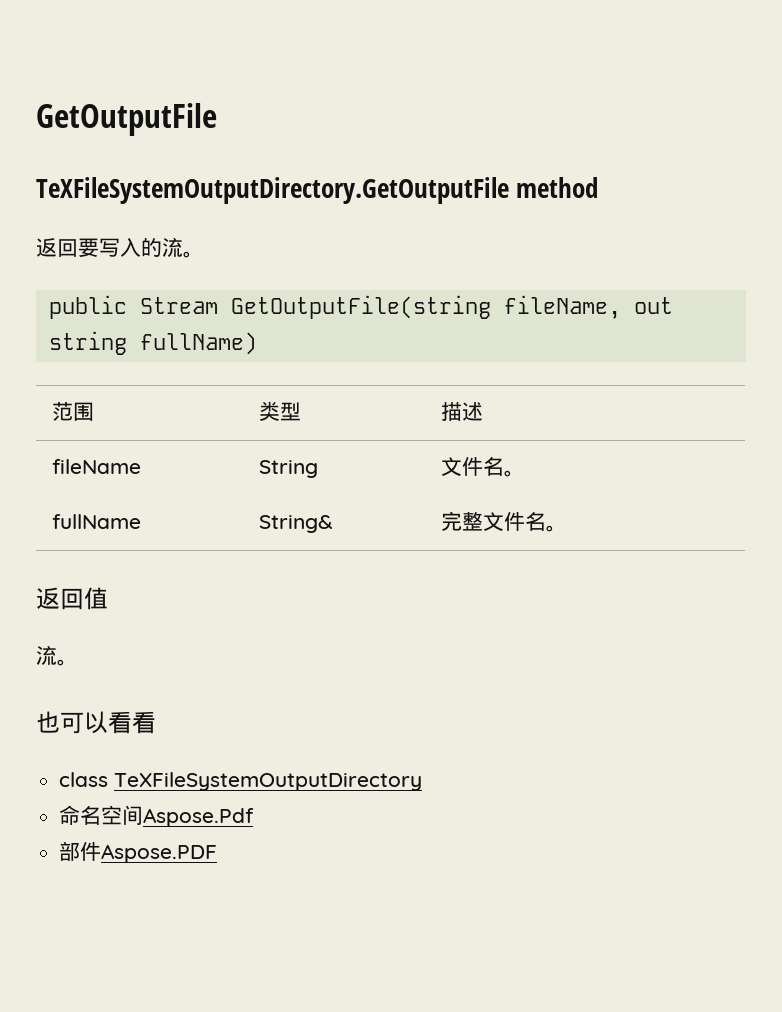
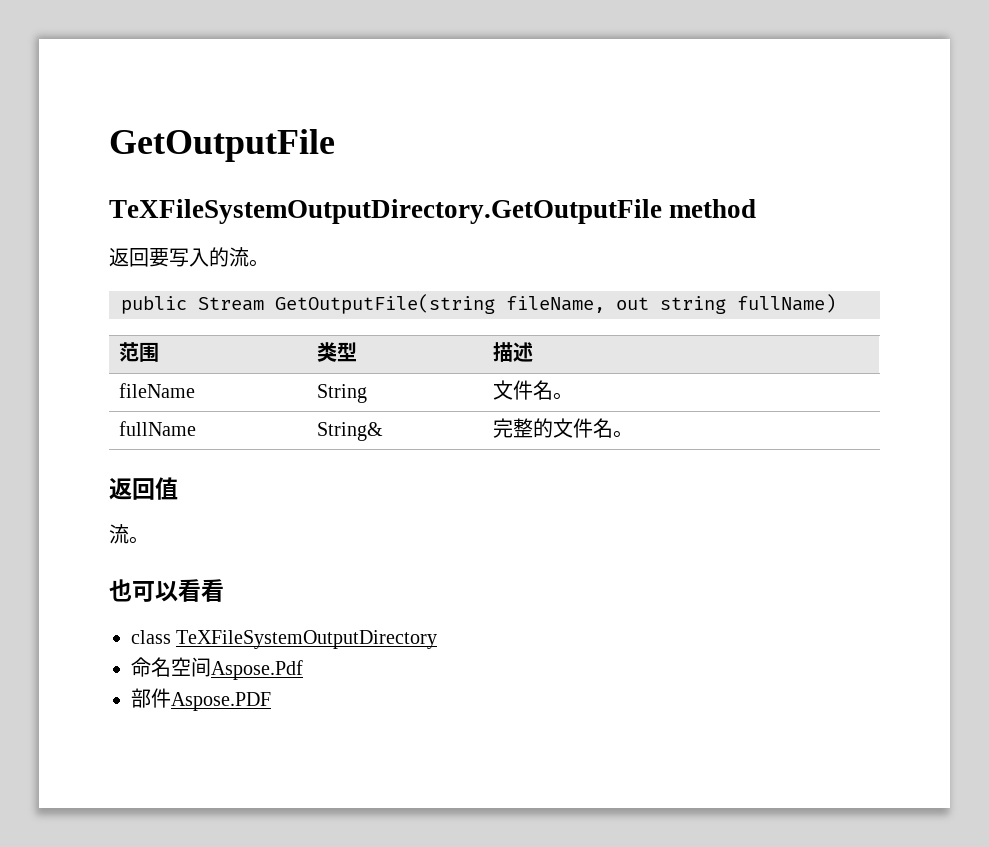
(484, 521) none -> [533,418,554,438] 的

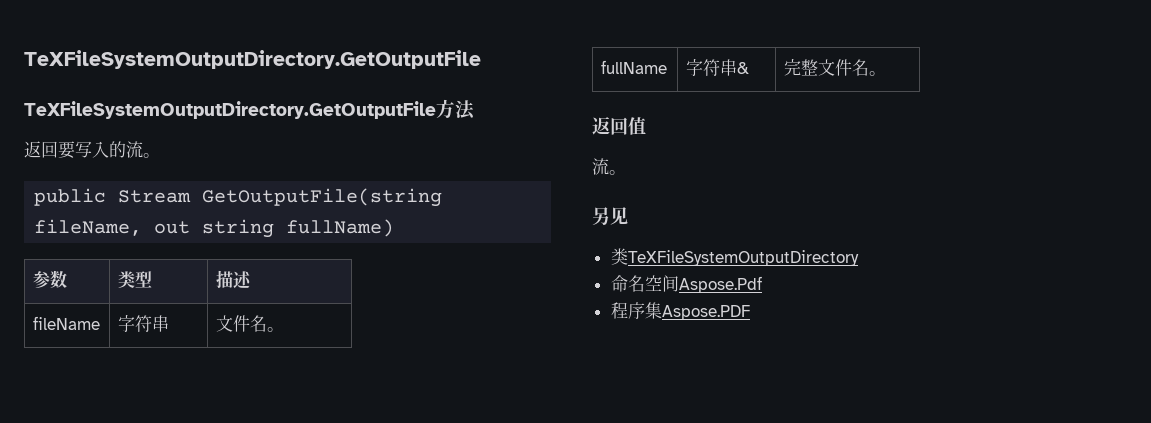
[109,129,335,162] [109,199,757,224] GetOutputFile // TeXFileSystemOutputDirectory.GetOutputFile method -> [24,50,481,69] [24,99,475,120] TeXFileSystemOutputDirectory.GetOutputFile // TeXFileSystemOutputDirectory.GetOutputFile方法
[119,342,160,362] 范围 -> [32,270,67,289] 参数
[317,384,368,403] String -> [117,315,169,332] 字符串
[317,422,384,441] String& -> [685,59,749,76] 字符串&
[533,418,554,438] 的 -> (818, 67) none
[109,579,224,602] [131,630,171,644] 也可以看看 // class -> [592,207,628,225] [610,248,628,265] 另见 // 类
[131,688,171,708] 部件 -> [610,302,662,319] 程序集

